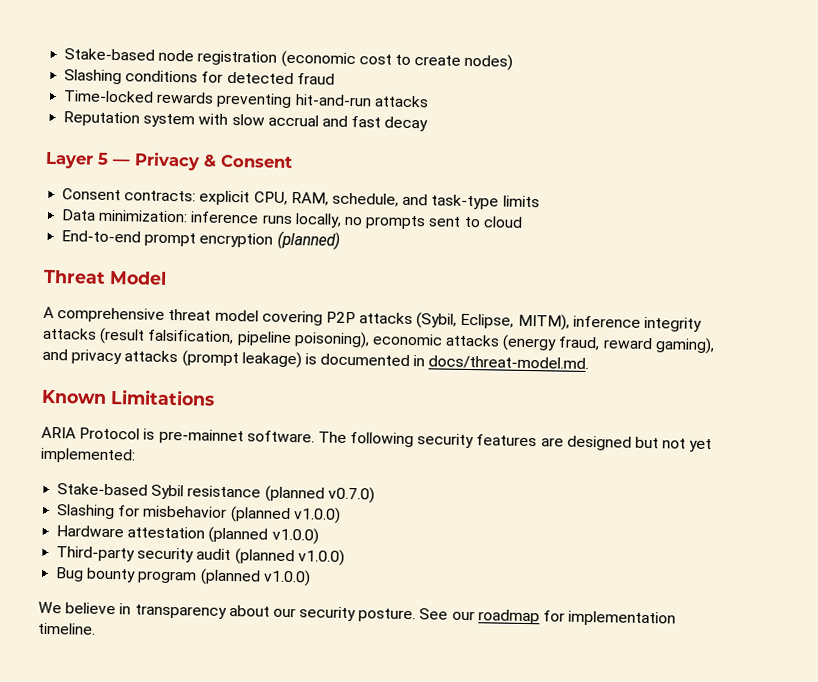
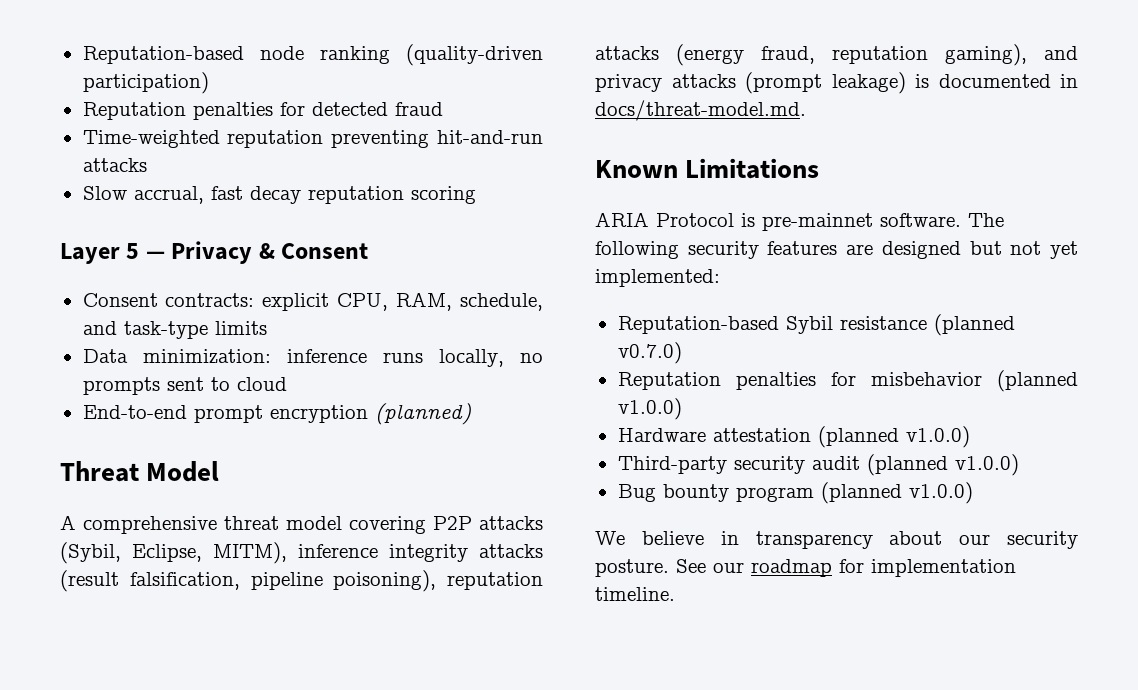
[64,48,514,71] [64,69,199,85] Stake-based node registration (economic cost to create nodes) // Slashing conditions -> [82,44,543,66] [82,72,209,94] [82,102,273,120] Reputation-based node ranking (quality-driven participation) // Reputation penalties
[63,90,215,104] Time-locked rewards -> [82,130,324,148] Time-weighted reputation
[63,111,348,128] Reputation system with slow accrual and -> [82,186,204,204] Slow accrual,
(429, 124) none -> [307,186,476,204] reputation scoring
[371,333,443,346] economic -> [447,572,543,590] reputation
[602,337,653,350] reward -> [832,46,928,64] reputation
[57,483,149,496] Stake-based -> [617,316,779,334] Reputation-based
[56,504,116,520] Slashing -> [617,372,816,390] Reputation penalties

